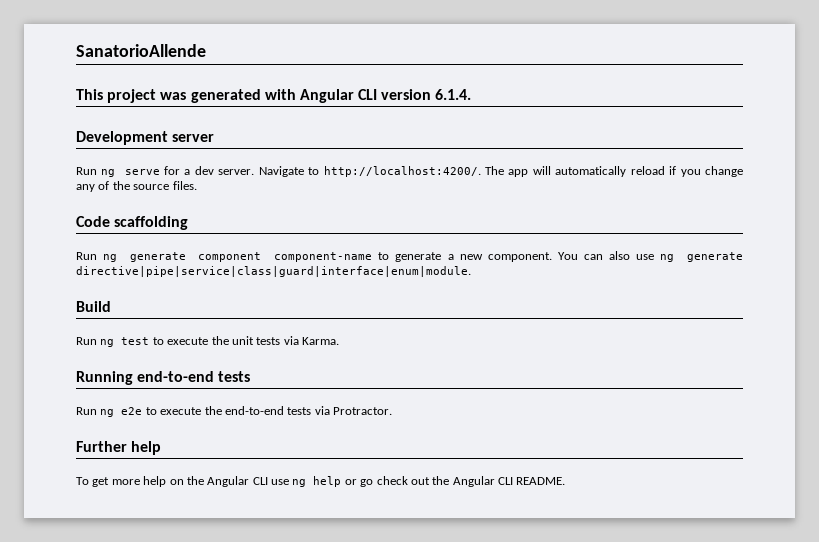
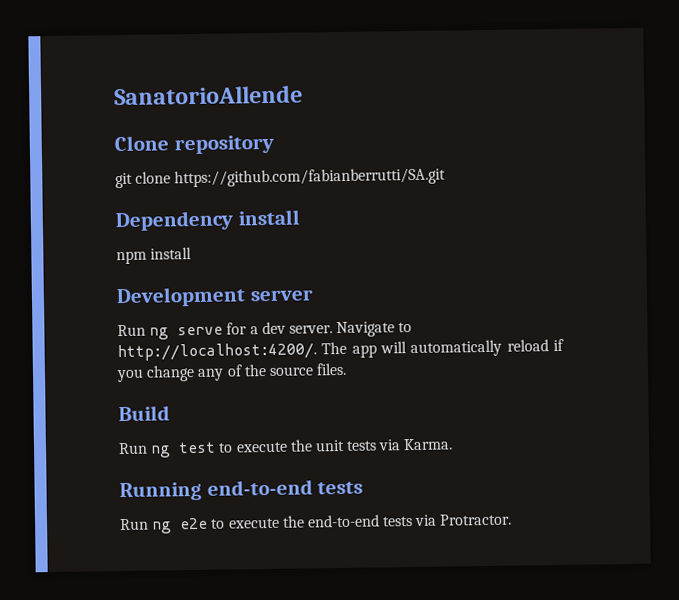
[76,89,472,103] This project was generated with Angular CLI version 6.1.4. -> [114,134,274,155] [115,167,447,189] [115,209,300,232] [116,247,193,265] Clone repository // git clone https://github.com/fabianberrutti/SA.git // Dependency install // npm install
[76,216,189,230] [76,251,744,262] [76,266,471,277] // Code scaffolding // Run ng generate component component-name to generate a new component. You can also use ng generate directive|pipe|service|class|guard|interface|enum|module. -> (348, 369) none
[76,441,162,455] [76,476,566,487] // Further help // To get more help on the Angular CLI use ng help or go check out the Angular CLI README. -> (513, 519) none

